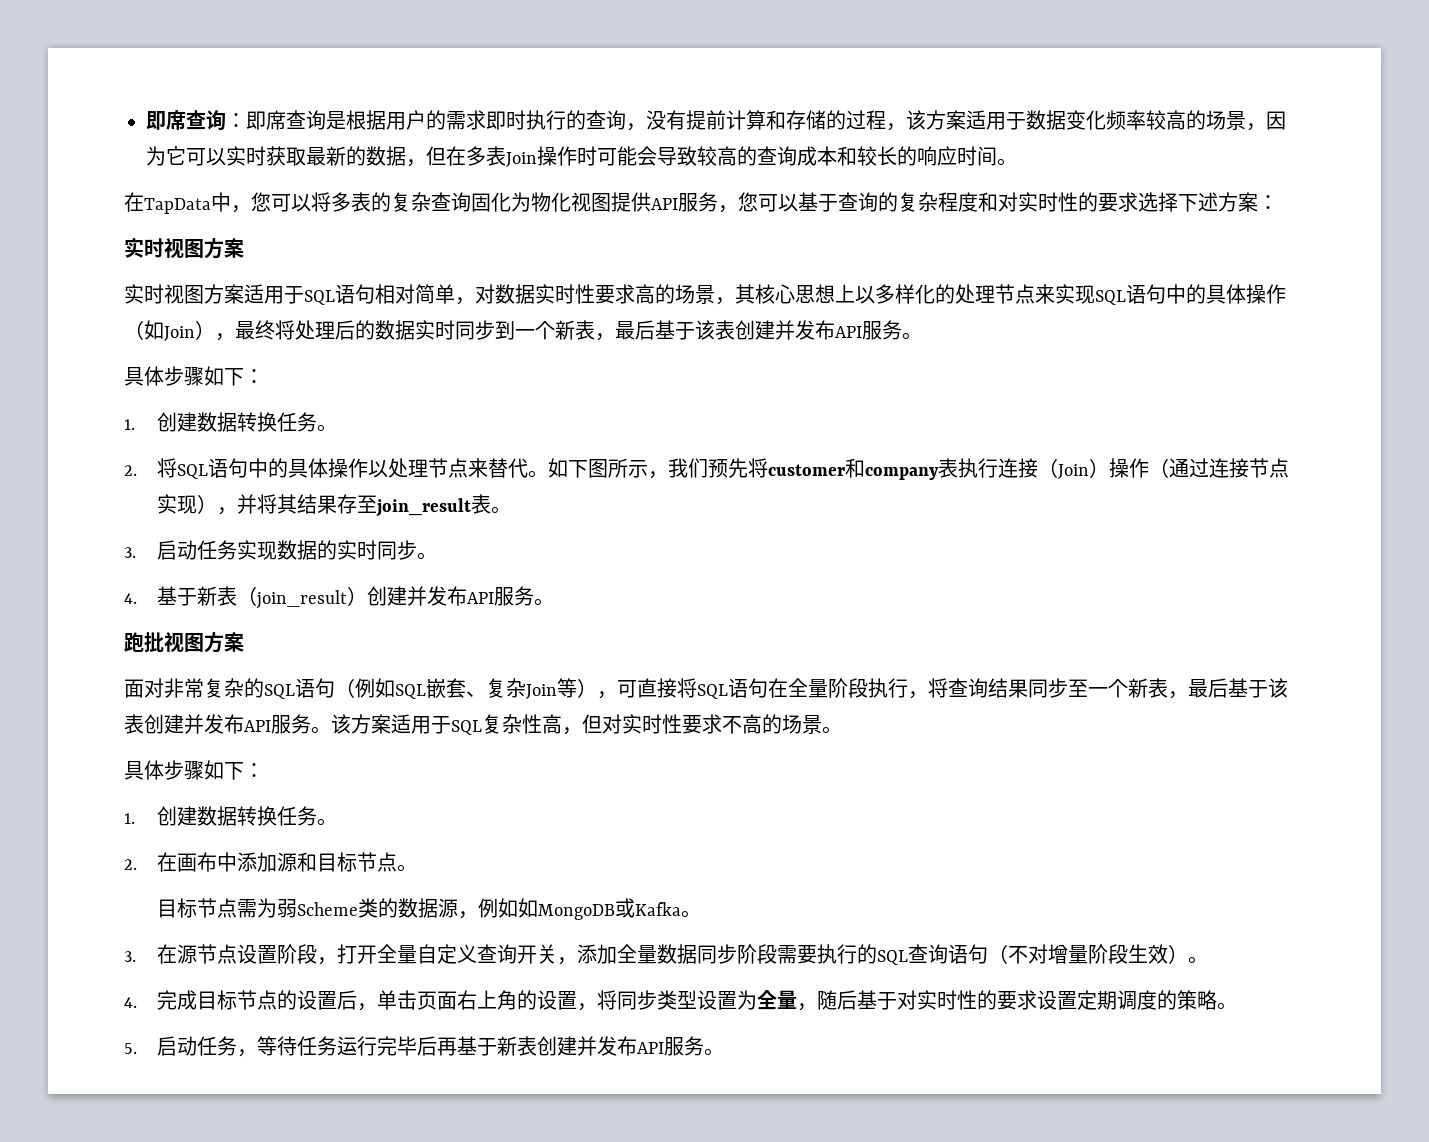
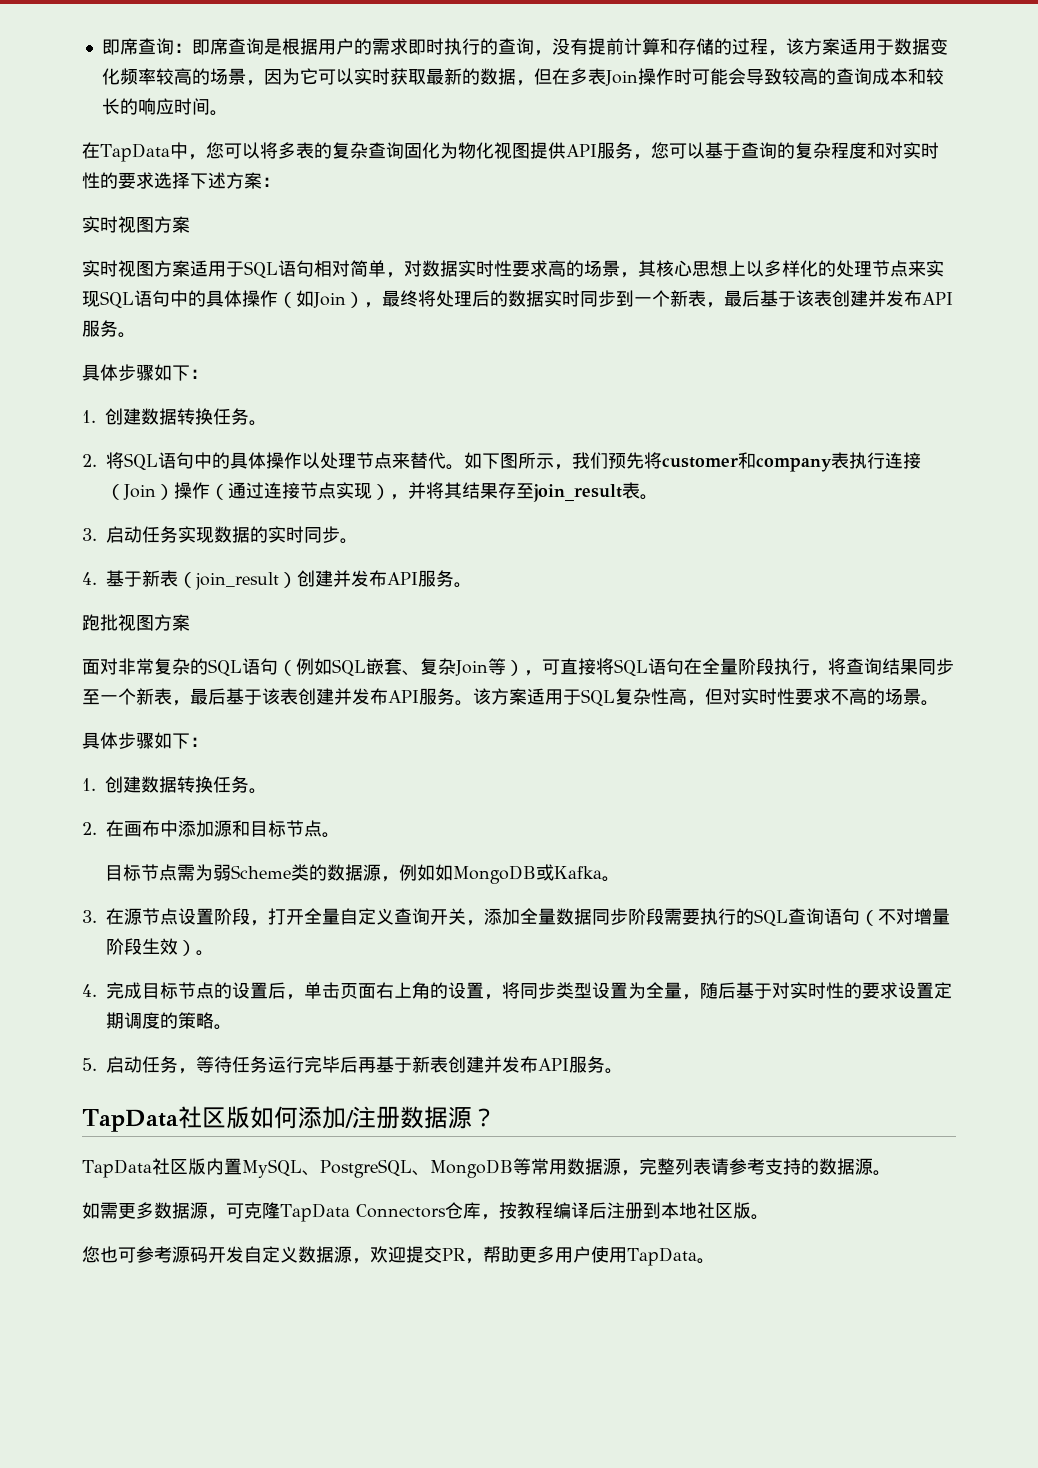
(724, 1052) none -> [82,1106,496,1132] [82,1158,891,1178] [82,1202,769,1222] [82,1246,715,1266] // TapData社区版如何添加/注册数据源？ // TapData社区版内置MySQL、PostgreSQL、MongoDB等常用数据源，完整列表请参考支持的数据源。 // 如需更多数据源，可克隆TapData Connectors仓库，按教程编译后注册到本地社区版。 // 您也可参考源码开发自定义数据源，欢迎提交PR，帮助更多用户使用TapData。

